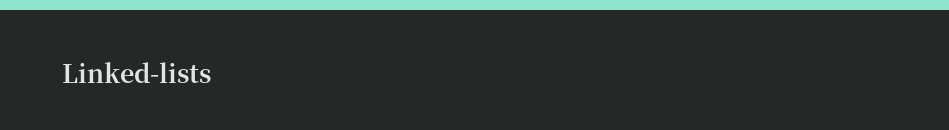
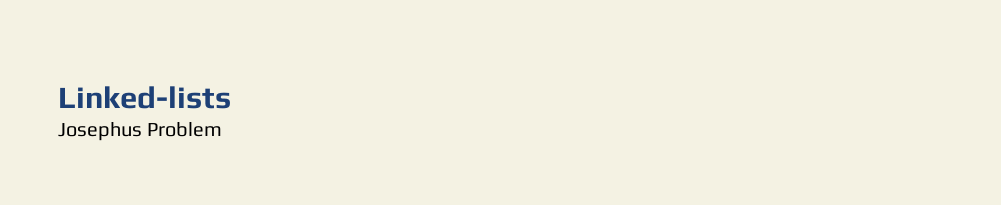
(211, 72) none -> [58,122,223,141] // Josephus Problem

